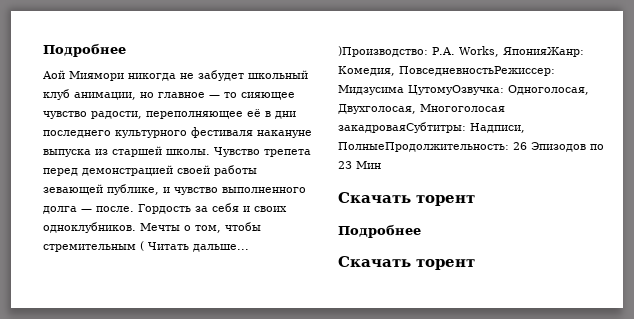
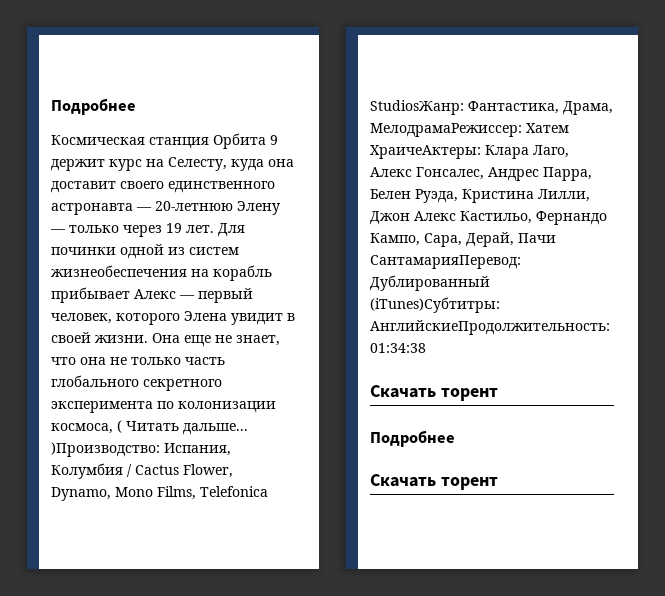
[43,43,126,57] [43,70,308,81] [43,89,295,100] [43,109,296,119] [43,127,312,138] [43,146,311,157] [43,165,257,176] [43,184,306,195] [43,203,287,214] [43,222,261,233] [43,241,249,252] [338,46,584,57] [338,66,555,76] [338,85,589,95] [338,104,505,114] [338,122,525,133] [338,142,604,152] [338,161,381,169] Подробнее // Аой Миямори никогда не забудет школьный клуб анимации, но главное — то сияющее чувство радости, переполняющее её в дни последнего культурного фестиваля накануне выпуска из старшей школы. Чувство трепета перед демонстрацией своей работы зевающей публике, и чувство выполненного долга — после. Гордость за себя и своих одноклубников. Мечты о том, чтобы стремительным ( Читать дальше... )Производство: P.A. Works, ЯпонияЖанр: Комедия, ПовседневностьРежиссер: Мидзусима ЦутомуОзвучка: Одноголосая, Двухголосая, Многоголосая закадроваяСубтитры: Надписи, ПолныеПродолжительность: 26 Эпизодов по 23 Мин -> [51,98,136,115] [51,133,278,149] [51,157,294,171] [51,181,275,193] [51,201,280,215] [50,223,245,237] [51,244,239,259] [51,265,272,281] [51,287,253,303] [51,311,295,325] [51,332,280,347] [51,357,225,365] [51,375,222,391] [51,401,276,413] [51,420,248,435] [51,442,231,457] [51,463,233,479] [51,486,268,501] [370,100,613,115] [370,123,569,137] [370,145,569,159] [370,167,592,181] [370,189,590,203] [370,211,607,225] [370,232,556,247] [370,255,521,269] [370,275,490,291] [370,297,500,313] [370,320,610,335] [370,343,426,353] Подробнее // Космическая станция Орбита 9 держит курс на Селесту, куда она доставит своего единственного астронавта — 20-летнюю Элену — только через 19 лет. Для починки одной из систем жизнеобеспечения на корабль прибывает Алекс — первый человек, которого Элена увидит в своей жизни. Она еще не знает, что она не только часть глобального секретного эксперимента по колонизации космоса, ( Читать дальше... )Производство: Испания, Колумбия / Cactus Flower, Dynamo, Mono Films, Telefonica StudiosЖанр: Фантастика, Драма, МелодрамаРежиссер: Хатем ХраичеАктеры: Клара Лаго, Алекс Гонсалес, Андрес Парра, Белен Руэда, Кристина Лилли, Джон Алекс Кастильо, Фернандо Кампо, Сара, Дерай, Пачи СантамарияПеревод: Дублированный (iTunes)Субтитры: АнглийскиеПродолжительность: 01:34:38

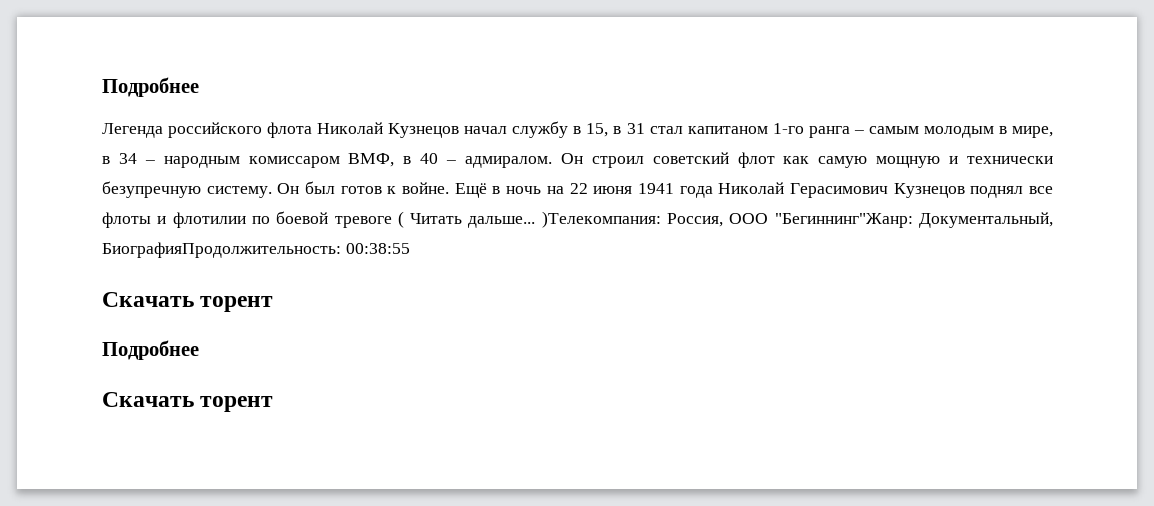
[51,98,136,115] [51,133,278,149] [51,157,294,171] [51,181,275,193] [51,201,280,215] [50,223,245,237] [51,244,239,259] [51,265,272,281] [51,287,253,303] [51,311,295,325] [51,332,280,347] [51,357,225,365] [51,375,222,391] [51,401,276,413] [51,420,248,435] [51,442,231,457] [51,463,233,479] [51,486,268,501] [370,100,613,115] [370,123,569,137] [370,145,569,159] [370,167,592,181] [370,189,590,203] [370,211,607,225] [370,232,556,247] [370,255,521,269] [370,275,490,291] [370,297,500,313] [370,320,610,335] [370,343,426,353] Подробнее // Космическая станция Орбита 9 держит курс на Селесту, куда она доставит своего единственного астронавта — 20-летнюю Элену — только через 19 лет. Для починки одной из систем жизнеобеспечения на корабль прибывает Алекс — первый человек, которого Элена увидит в своей жизни. Она еще не знает, что она не только часть глобального секретного эксперимента по колонизации космоса, ( Читать дальше... )Производство: Испания, Колумбия / Cactus Flower, Dynamo, Mono Films, Telefonica StudiosЖанр: Фантастика, Драма, МелодрамаРежиссер: Хатем ХраичеАктеры: Клара Лаго, Алекс Гонсалес, Андрес Парра, Белен Руэда, Кристина Лилли, Джон Алекс Кастильо, Фернандо Кампо, Сара, Дерай, Пачи СантамарияПеревод: Дублированный (iTunes)Субтитры: АнглийскиеПродолжительность: 01:34:38 -> [102,77,199,97] [102,121,1054,138] [102,152,1054,168] [102,181,1054,198] [102,211,1053,228] [102,242,410,258] Подробнее // Легенда российского флота Николай Кузнецов начал службу в 15, в 31 стал капитаном 1-го ранга – самым молодым в мире, в 34 – народным комиссаром ВМФ, в 40 – адмиралом. Он строил советский флот как самую мощную и технически безупречную систему. Он был готов к войне. Ещё в ночь на 22 июня 1941 года Николай Герасимович Кузнецов поднял все флоты и флотилии по боевой тревоге ( Читать дальше... )Телекомпания: Россия, ООО "Бегиннинг"Жанр: Документальный, БиографияПродолжительность: 00:38:55

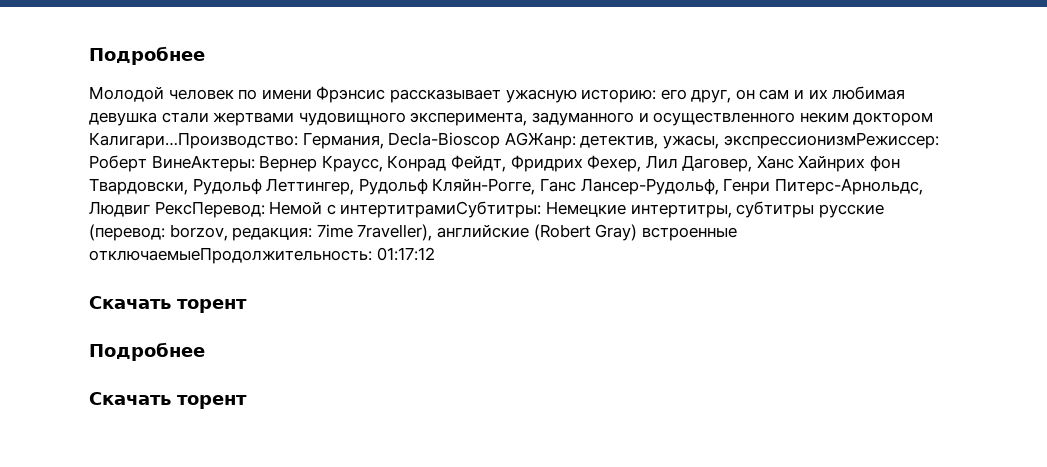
[102,77,199,97] [102,121,1054,138] [102,152,1054,168] [102,181,1054,198] [102,211,1053,228] [102,242,410,258] Подробнее // Легенда российского флота Николай Кузнецов начал службу в 15, в 31 стал капитаном 1-го ранга – самым молодым в мире, в 34 – народным комиссаром ВМФ, в 40 – адмиралом. Он строил советский флот как самую мощную и технически безупречную систему. Он был готов к войне. Ещё в ночь на 22 июня 1941 года Николай Герасимович Кузнецов поднял все флоты и флотилии по боевой тревоге ( Читать дальше... )Телекомпания: Россия, ООО "Бегиннинг"Жанр: Документальный, БиографияПродолжительность: 00:38:55 -> [89,46,205,65] [89,86,906,103] [89,112,934,126] [89,132,939,149] [89,155,901,172] [89,178,923,195] [89,201,884,218] [89,224,737,241] [89,247,435,264] Подробнее // Молодой человек по имени Фрэнсис рассказывает ужасную историю: его друг, он сам и их любимая девушка стали жертвами чудовищного эксперимента, задуманного и осуществленного неким доктором Калигари…Производство: Германия, Decla-Bioscop AGЖанр: детектив, ужасы, экспрессионизмРежиссер: Роберт ВинеАктеры: Вернер Краусс, Конрад Фейдт, Фридрих Фехер, Лил Даговер, Ханс Хайнрих фон Твардовски, Рудольф Леттингер, Рудольф Кляйн-Рогге, Ганс Лансер-Рудольф, Генри Питерс-Арнольдс, Людвиг РексПеревод: Немой с интертитрамиСубтитры: Немецкие интертитры, субтитры русские (перевод: borzov, редакция: 7ime 7raveller), английские (Robert Gray) встроенные отключаемыеПродолжительность: 01:17:12

